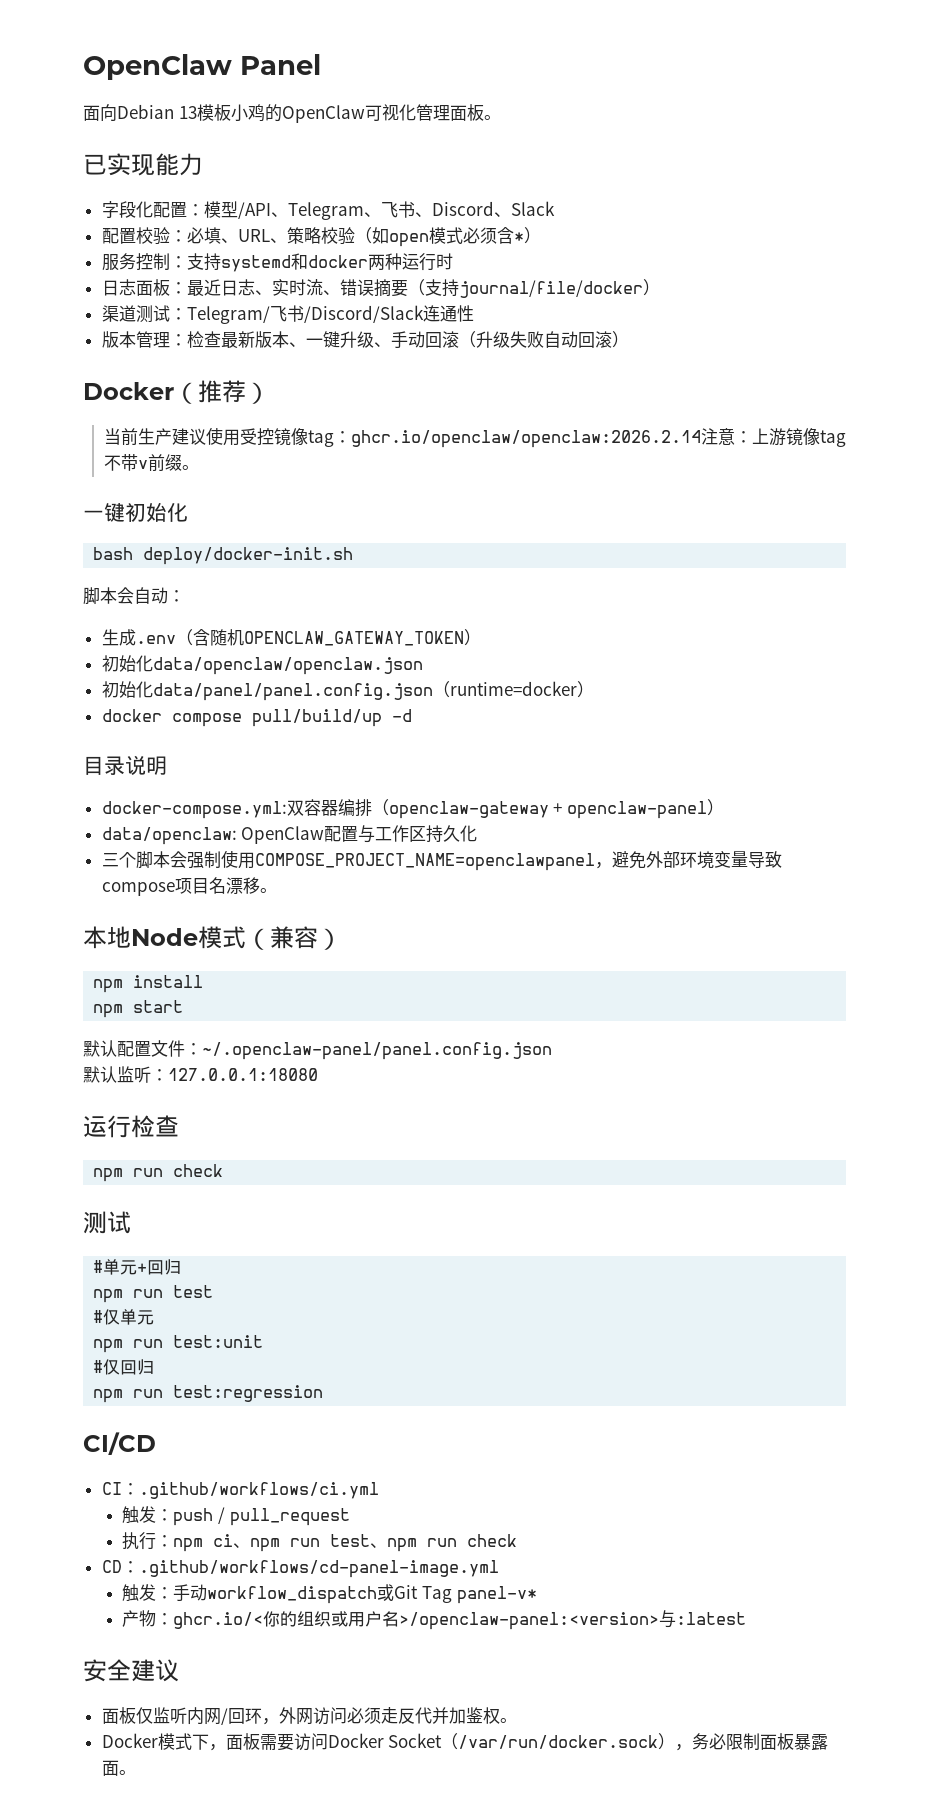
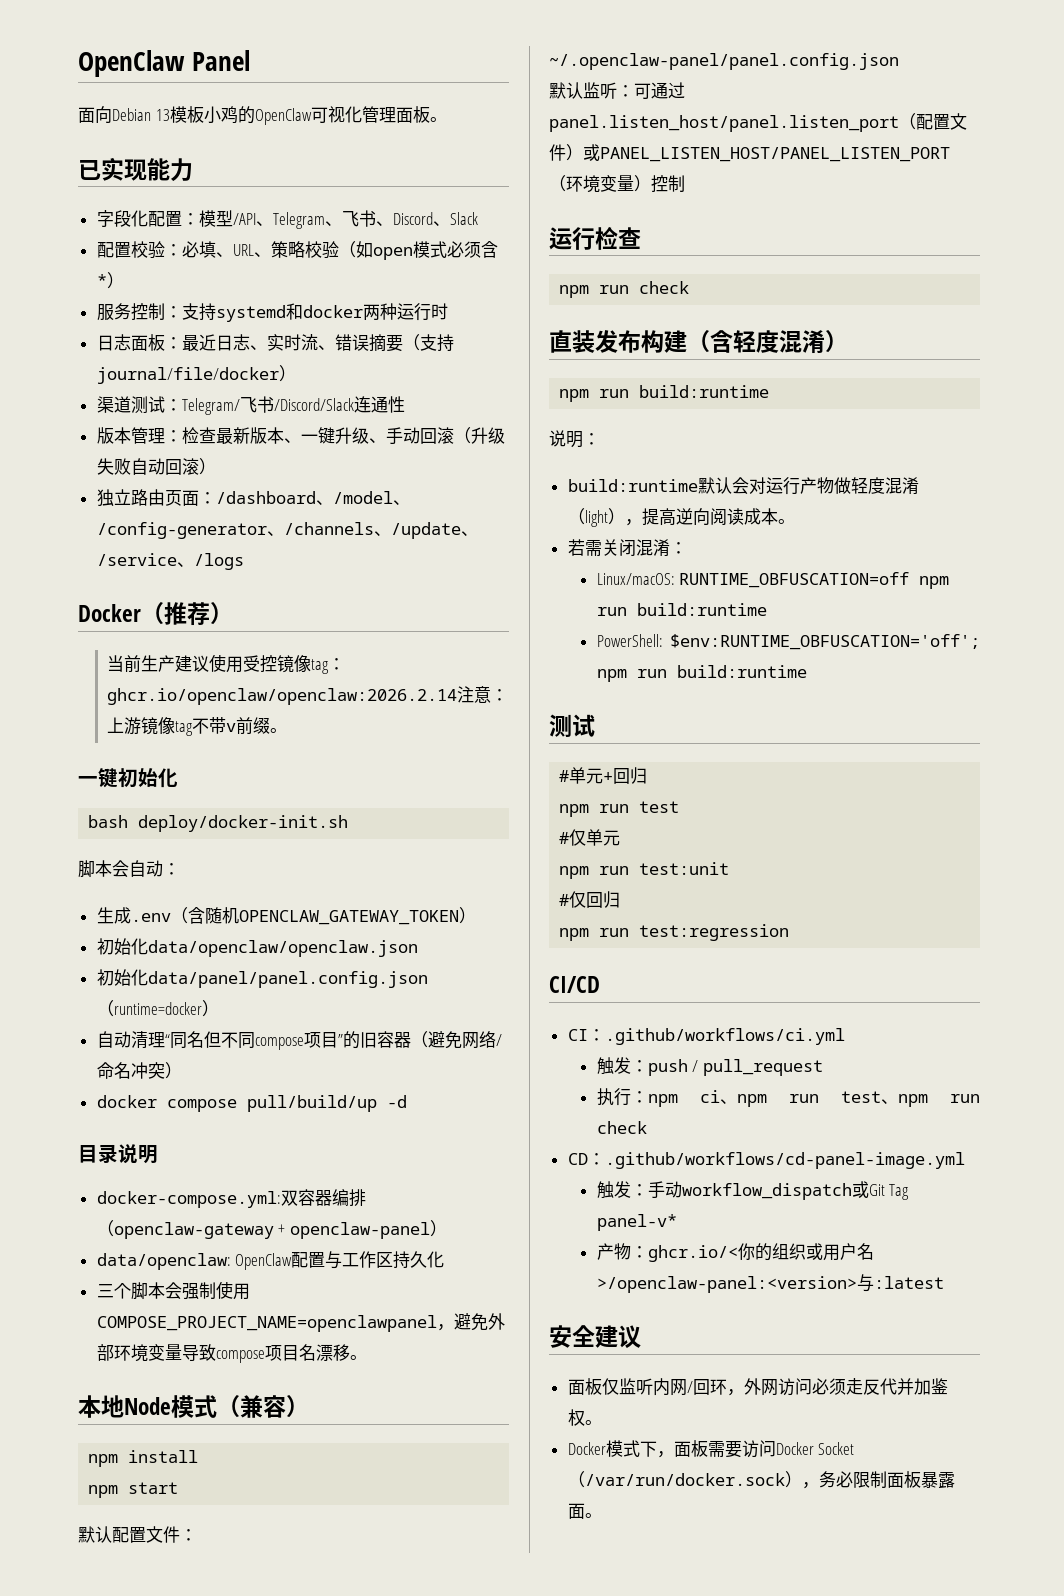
(629, 339) none -> [96,489,410,507] [96,522,478,539] [96,553,244,570] // 独立路由页面：/dashboard、/model、/config-generator、/channels、/update、/service、/logs
(594, 689) none -> [96,1031,502,1050] [96,1062,182,1079] // 自动清理“同名但不同compose项目”的旧容器（避免网络/命名冲突）
[168,1068,318,1081] 127.0.0.1:18080 -> [634,82,685,99] [549,113,967,132] [549,144,950,162] [549,175,685,193] 可通过panel.listen_host/panel.listen_port（配置文件）或PANEL_LISTEN_HOST/PANEL_LISTEN_PORT（环境变量）控制
(224, 1170) none -> [549,330,848,354] [559,385,770,402] [549,430,600,448] [567,477,919,495] [567,508,795,527] [567,539,687,557] [596,572,950,589] [596,603,767,616] [596,634,980,650] [596,665,807,682] // 直装发布构建（含轻度混淆） // npm run build:runtime // 说明： // build:runtime默认会对运行产物做轻度混淆（light），提高逆向阅读成本。 // 若需关闭混淆： // Linux/macOS: RUNTIME_OBFUSCATION=off npm run build:runtime // PowerShell: $env:RUNTIME_OBFUSCATION='off'; npm run build:runtime

